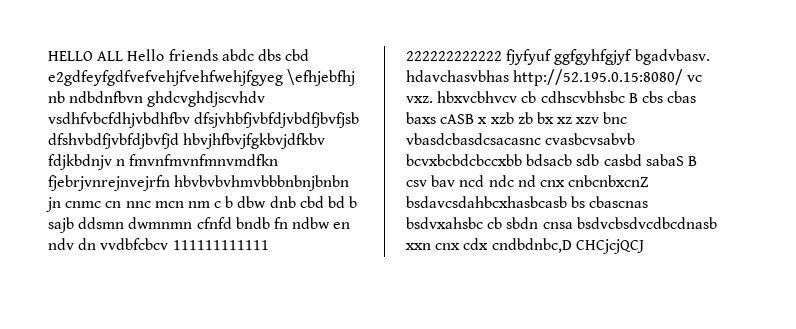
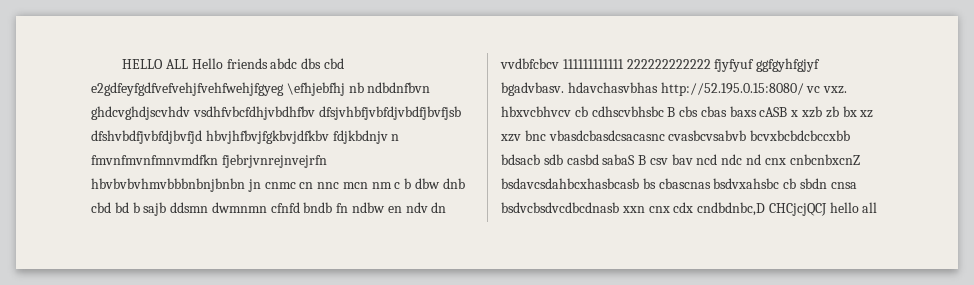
(644, 246) none -> [829,202,878,213] hello all

